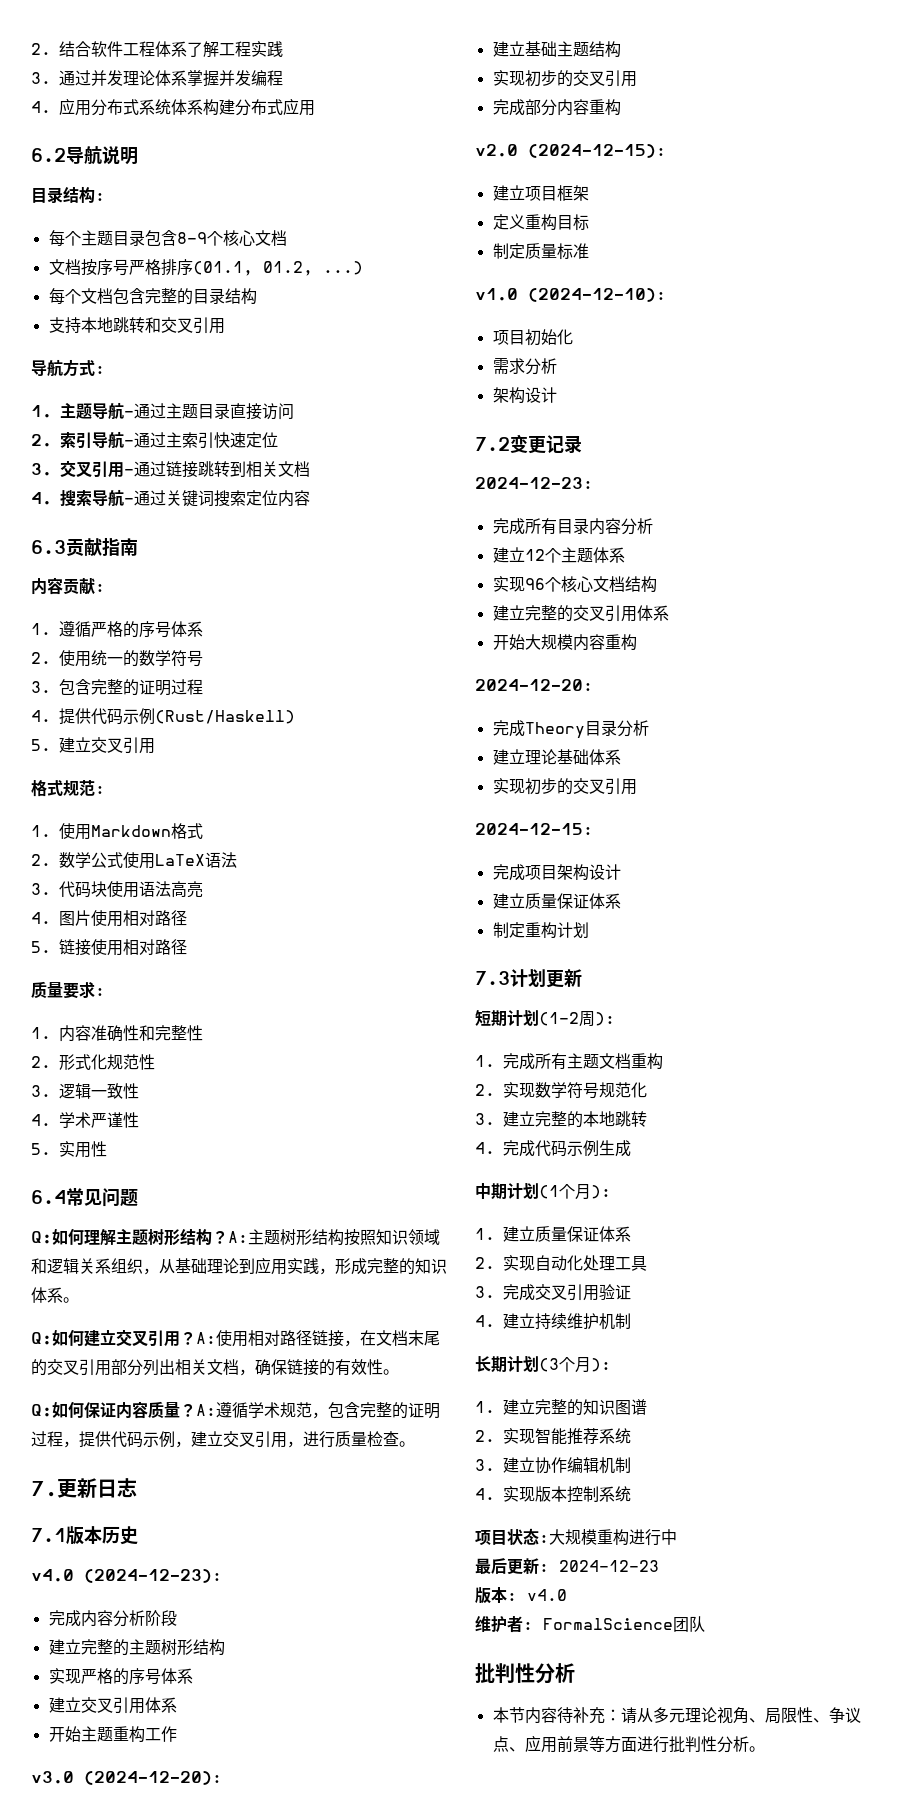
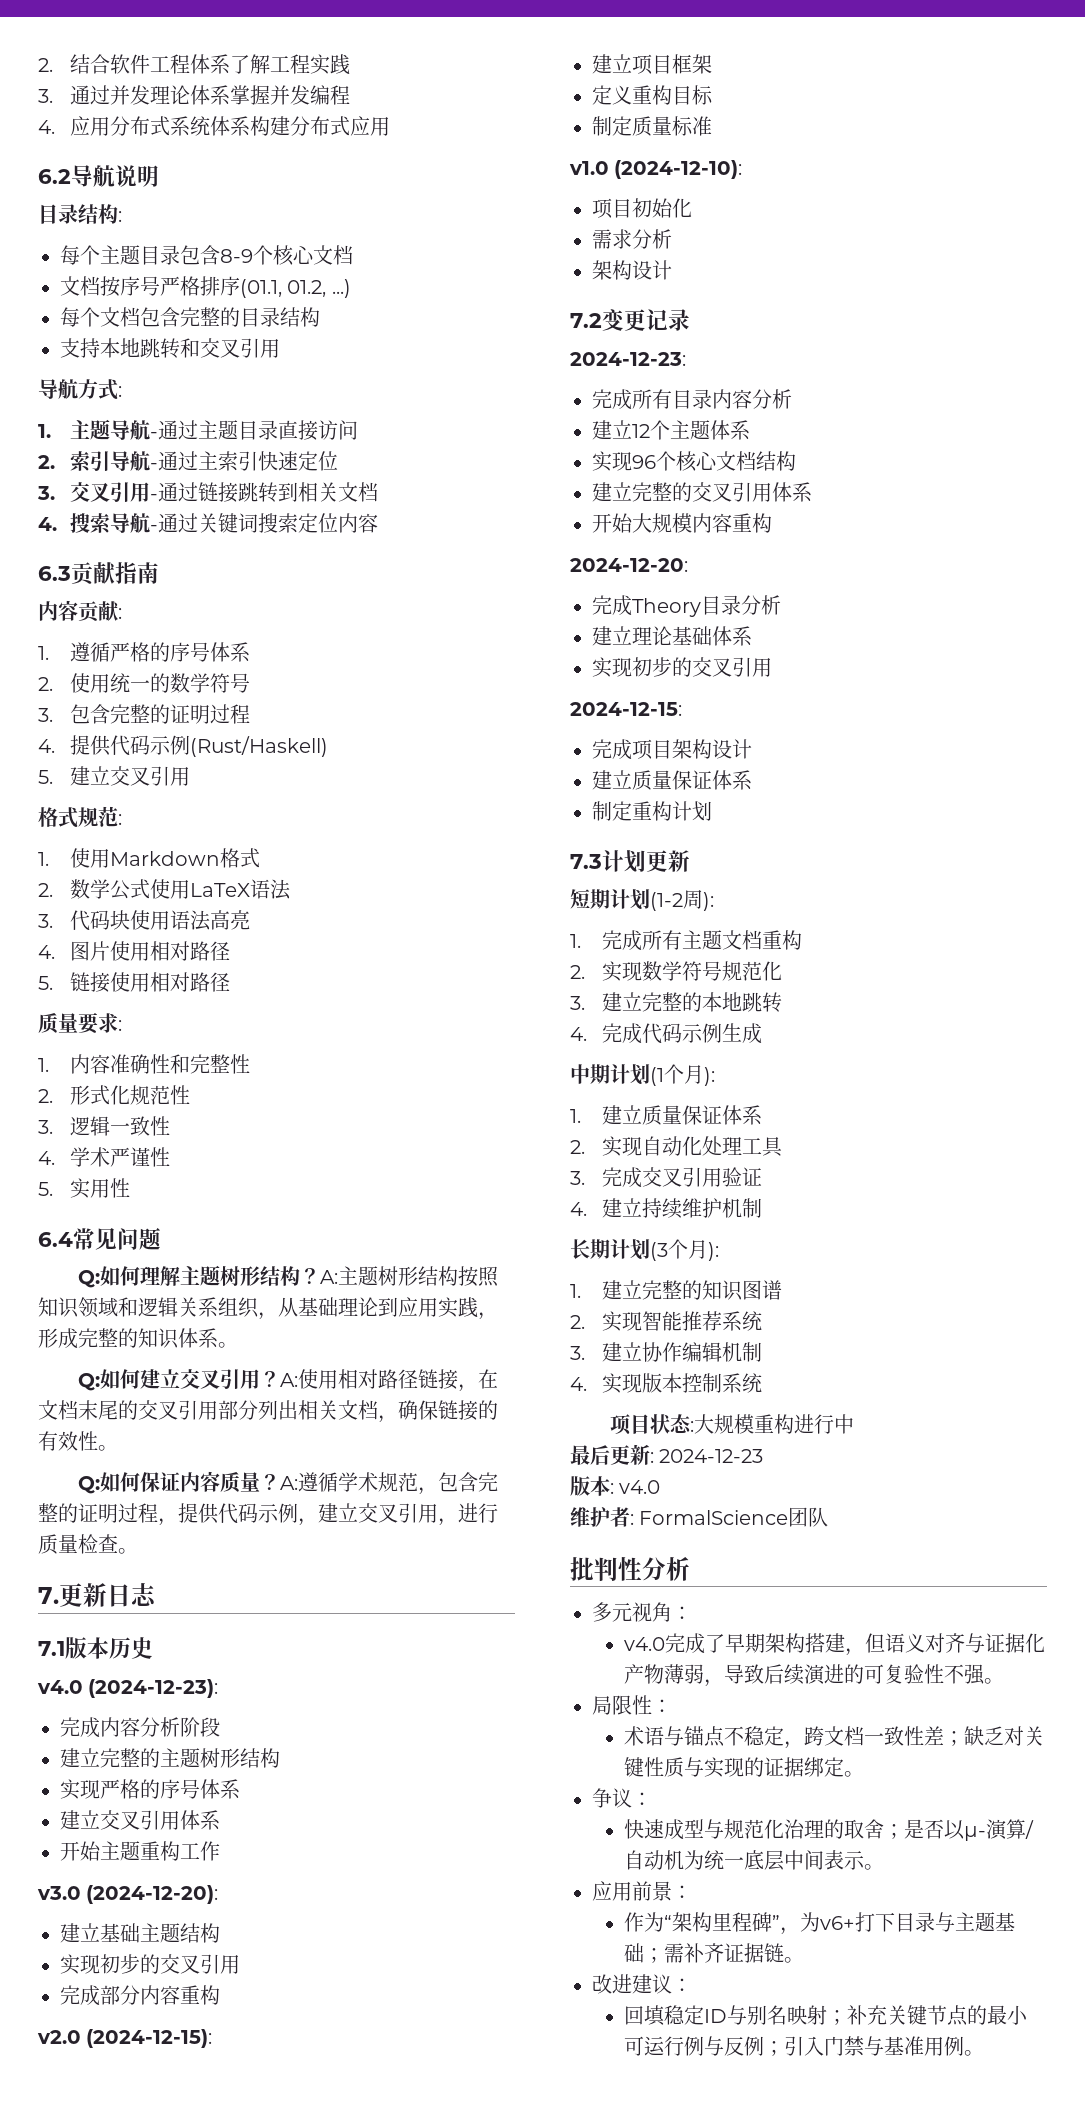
[492,1707,861,1724] [492,1735,749,1753] 本节内容待补充：请从多元理论视角、局限性、争议点、应用前景等方面进行批判性分析 -> [592,1602,692,1622] [624,1633,1046,1656] [624,1664,1005,1687] [592,1695,672,1715] [624,1726,1045,1749] [624,1757,865,1778] [592,1788,652,1808] [624,1819,1035,1841] [624,1850,885,1871] [592,1881,692,1901] [624,1912,1016,1935] [624,1943,805,1963] [592,1974,692,1994] [624,2005,1029,2026] [624,2036,965,2056] 多元视角： // v4.0完成了早期架构搭建，但语义对齐与证据化产物薄弱，导致后续演进的可复验性不强。 // 局限性： // 术语与锚点不稳定，跨文档一致性差；缺乏对关键性质与实现的证据绑定。 // 争议： // 快速成型与规范化治理的取舍；是否以μ-演算/自动机为统一底层中间表示。 // 应用前景： // 作为“架构里程碑”，为v6+打下目录与主题基础；需补齐证据链。 // 改进建议： // 回填稳定ID与别名映射；补充关键节点的最小可运行例与反例；引入门禁与基准用例

